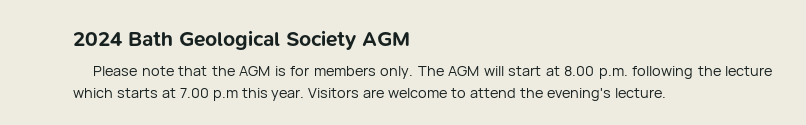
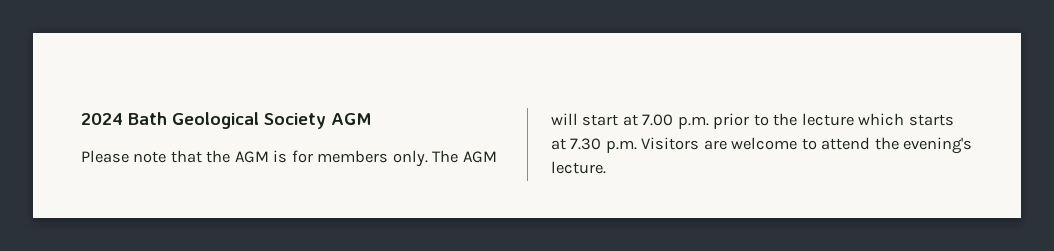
[564,66,694,79] 8.00 p.m. following -> [642,113,769,129] 7.00 p.m. prior to
[179,88,305,101] 7.00 p.m this year. -> [570,138,637,153] 7.30 p.m.

